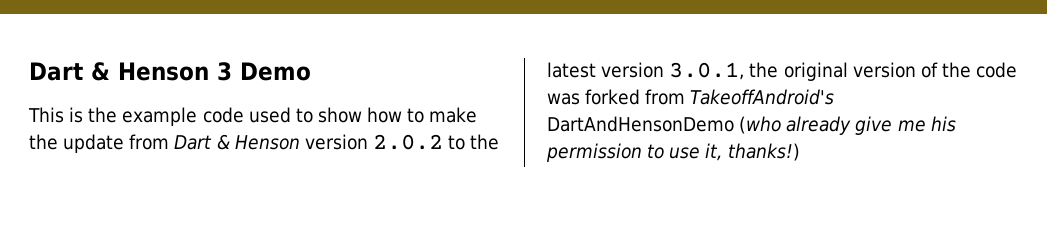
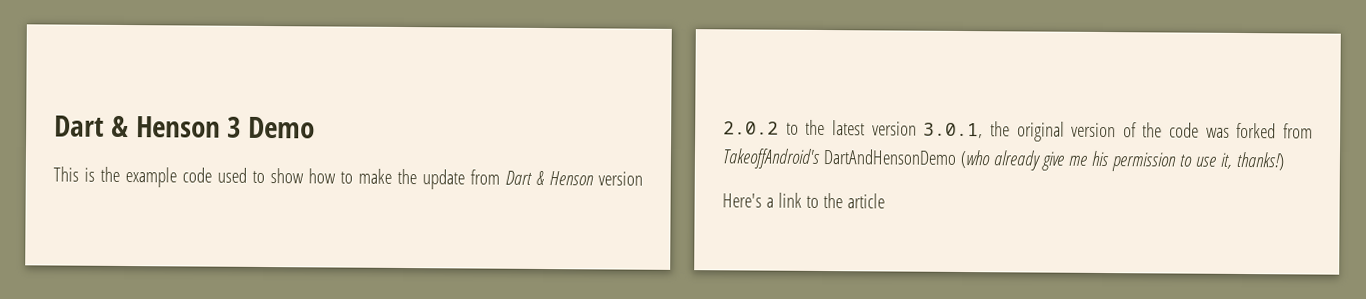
(800, 152) none -> [722,192,885,209] // Here's a link to the article

